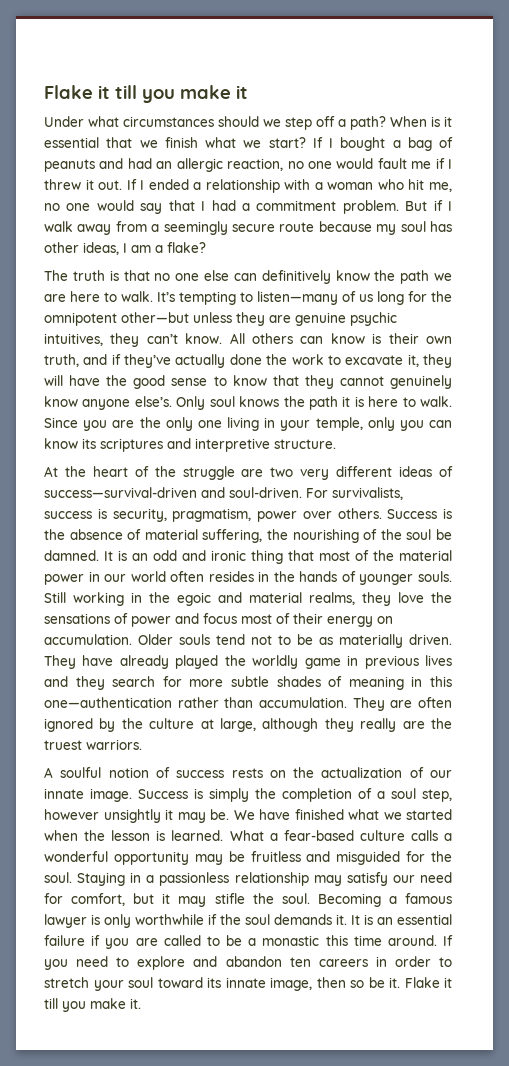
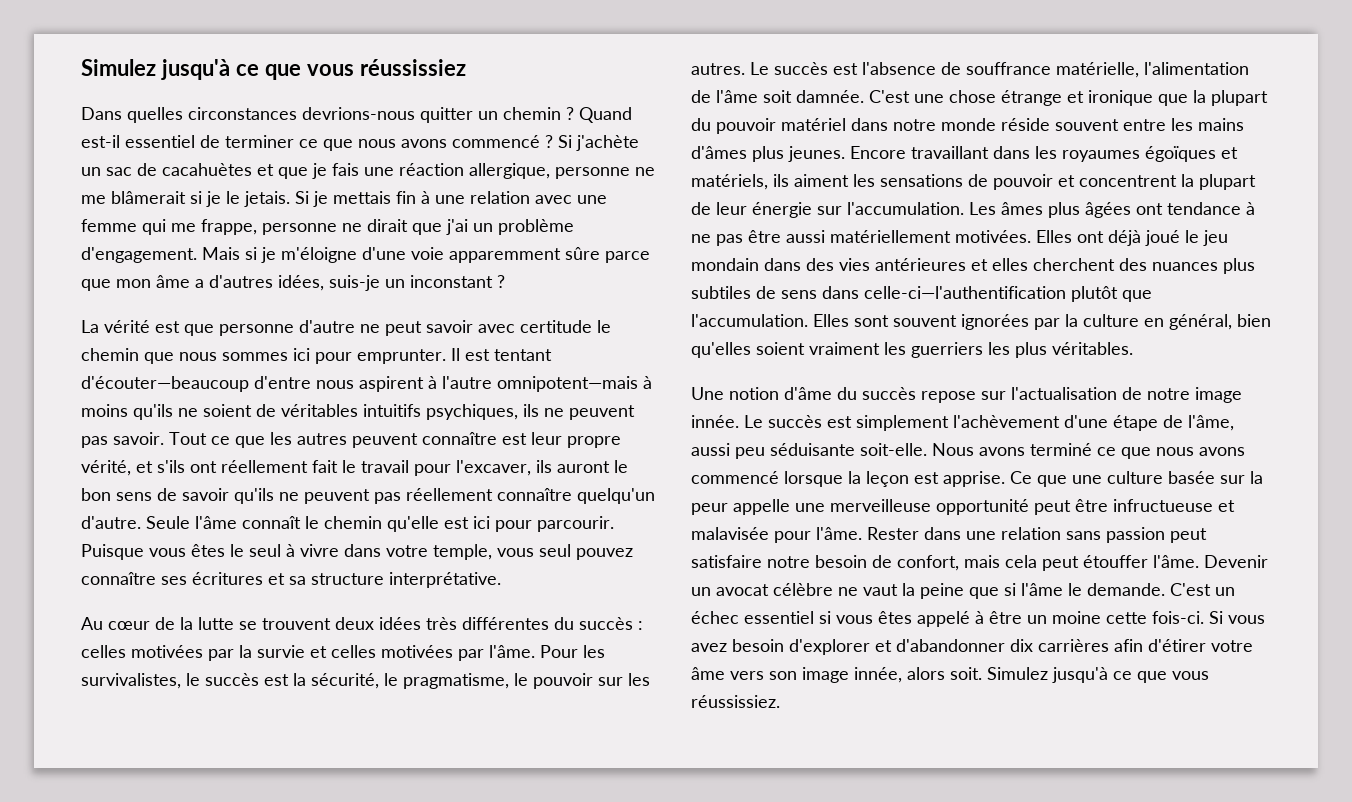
[44,85,248,103] [44,116,452,130] [44,137,453,151] [44,158,453,172] [44,179,453,193] [44,200,453,214] [44,221,452,235] [44,242,206,255] [44,270,452,284] [44,291,452,305] [44,312,397,326] [44,333,452,347] [44,354,453,368] [44,375,452,389] [44,396,453,410] [44,417,453,431] [44,438,336,452] [44,466,454,480] [44,487,403,500] [44,508,452,522] [44,529,453,543] [44,550,452,564] [44,571,452,585] [44,592,452,606] [44,613,393,627] [44,634,452,648] [44,655,453,669] [44,676,453,690] [44,697,453,711] [44,718,452,732] [44,739,142,750] [44,767,453,778] [44,788,452,802] [44,809,452,823] [44,830,452,841] [44,851,452,865] [44,872,452,886] [44,893,452,907] [44,914,452,928] [44,935,454,949] [44,956,453,970] [44,977,452,991] [44,998,141,1012] Flake it till you make it // Under what circumstances should we step off a path? When is it essential that we finish what we start? If I bought a bag of peanuts and had an allergic reaction, no one would fault me if I threw it out. If I ended a relationship with a woman who hit me, no one would say that I had a commitment problem. But if I walk away from a seemingly secure route because my soul has other ideas, I am a flake? // The truth is that no one else can definitively know the path we are here to walk. It’s tempting to listen—many of us long for the omnipotent other—but unless they are genuine psychic intuitives, they can’t know. All others can know is their own truth, and if they’ve actually done the work to excavate it, they will have the good sense to know that they cannot genuinely know anyone else’s. Only soul knows the path it is here to walk. Since you are the only one living in your temple, only you can know its scriptures and interpretive structure. // At the heart of the struggle are two very different ideas of success—survival-driven and soul-driven. For survivalists, success is security, pragmatism, power over others. Success is the absence of material suffering, the nourishing of the soul be damned. It is an odd and ironic thing that most of the material power in our world often resides in the hands of younger souls. Still working in the egoic and material realms, they love the sensations of power and focus most of their energy on accumulation. Older souls tend not to be as materially driven. They have already played the worldly game in previous lives and they search for more subtle shades of meaning in this one—authentication rather than accumulation. They are often ignored by the culture at large, although they really are the truest warriors. // A soulful notion of success rests on the actualization of our innate image. Success is simply the completion of a soul step, however unsightly it may be. We have finished what we started when the lesson is learned. What a fear-based culture calls a wonderful opportunity may be fruitless and misguided for the soul. Staying in a passionless relationship may satisfy our need for comfort, but it may stifle the soul. Becoming a famous lawyer is only worthwhile if the soul demands it. It is an essential failure if you are called to be a monastic this time around. If you need to explore and abandon ten careers in order to stretch your soul toward its innate image, then so be it. Flake it till you make it. -> [81,59,466,80] [81,107,632,123] [81,135,639,151] [81,163,655,179] [81,191,607,207] [81,219,574,235] [81,247,650,263] [81,275,505,291] [81,320,611,336] [81,348,552,364] [81,376,652,392] [81,404,635,420] [81,432,621,448] [81,460,628,476] [81,488,655,504] [81,516,614,532] [81,544,633,560] [81,572,501,588] [81,617,643,630] [81,645,605,661] [81,673,650,689] [691,62,1249,78] [691,90,1268,106] [691,118,1244,134] [691,146,1238,162] [691,174,1256,190] [691,202,1255,218] [691,230,1228,246] [691,258,1255,274] [691,286,1152,302] [691,314,1271,330] [691,342,1133,358] [691,387,1242,403] [691,415,1234,431] [691,443,1245,459] [691,471,1263,487] [691,499,1235,515] [691,527,1207,543] [691,555,1268,571] [691,583,1235,599] [691,611,1265,627] [691,639,1253,655] [691,667,1209,683] [691,695,780,708] Simulez jusqu'à ce que vous réussissiez // Dans quelles circonstances devrions-nous quitter un chemin ? Quand est-il essentiel de terminer ce que nous avons commencé ? Si j'achète un sac de cacahuètes et que je fais une réaction allergique, personne ne me blâmerait si je le jetais. Si je mettais fin à une relation avec une femme qui me frappe, personne ne dirait que j'ai un problème d'engagement. Mais si je m'éloigne d'une voie apparemment sûre parce que mon âme a d'autres idées, suis-je un inconstant ? // La vérité est que personne d'autre ne peut savoir avec certitude le chemin que nous sommes ici pour emprunter. Il est tentant d'écouter—beaucoup d'entre nous aspirent à l'autre omnipotent—mais à moins qu'ils ne soient de véritables intuitifs psychiques, ils ne peuvent pas savoir. Tout ce que les autres peuvent connaître est leur propre vérité, et s'ils ont réellement fait le travail pour l'excaver, ils auront le bon sens de savoir qu'ils ne peuvent pas réellement connaître quelqu'un d'autre. Seule l'âme connaît le chemin qu'elle est ici pour parcourir. Puisque vous êtes le seul à vivre dans votre temple, vous seul pouvez connaître ses écritures et sa structure interprétative. // Au cœur de la lutte se trouvent deux idées très différentes du succès : celles motivées par la survie et celles motivées par l'âme. Pour les survivalistes, le succès est la sécurité, le pragmatisme, le pouvoir sur les autres. Le succès est l'absence de souffrance matérielle, l'alimentation de l'âme soit damnée. C'est une chose étrange et ironique que la plupart du pouvoir matériel dans notre monde réside souvent entre les mains d'âmes plus jeunes. Encore travaillant dans les royaumes égoïques et matériels, ils aiment les sensations de pouvoir et concentrent la plupart de leur énergie sur l'accumulation. Les âmes plus âgées ont tendance à ne pas être aussi matériellement motivées. Elles ont déjà joué le jeu mondain dans des vies antérieures et elles cherchent des nuances plus subtiles de sens dans celle-ci—l'authentification plutôt que l'accumulation. Elles sont souvent ignorées par la culture en général, bien qu'elles soient vraiment les guerriers les plus véritables. // Une notion d'âme du succès repose sur l'actualisation de notre image innée. Le succès est simplement l'achèvement d'une étape de l'âme, aussi peu séduisante soit-elle. Nous avons terminé ce que nous avons commencé lorsque la leçon est apprise. Ce que une culture basée sur la peur appelle une merveilleuse opportunité peut être infructueuse et malavisée pour l'âme. Rester dans une relation sans passion peut satisfaire notre besoin de confort, mais cela peut étouffer l'âme. Devenir un avocat célèbre ne vaut la peine que si l'âme le demande. C'est un échec essentiel si vous êtes appelé à être un moine cette fois-ci. Si vous avez besoin d'explorer et d'abandonner dix carrières afin d'étirer votre âme vers son image innée, alors soit. Simulez jusqu'à ce que vous réussissiez.

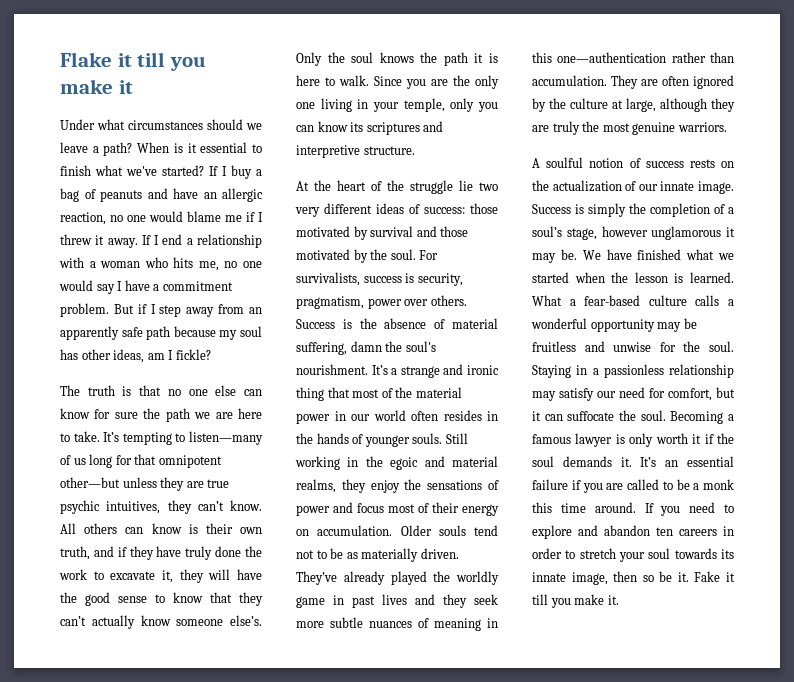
[81,59,466,80] [81,107,632,123] [81,135,639,151] [81,163,655,179] [81,191,607,207] [81,219,574,235] [81,247,650,263] [81,275,505,291] [81,320,611,336] [81,348,552,364] [81,376,652,392] [81,404,635,420] [81,432,621,448] [81,460,628,476] [81,488,655,504] [81,516,614,532] [81,544,633,560] [81,572,501,588] [81,617,643,630] [81,645,605,661] [81,673,650,689] [691,62,1249,78] [691,90,1268,106] [691,118,1244,134] [691,146,1238,162] [691,174,1256,190] [691,202,1255,218] [691,230,1228,246] [691,258,1255,274] [691,286,1152,302] [691,314,1271,330] [691,342,1133,358] [691,387,1242,403] [691,415,1234,431] [691,443,1245,459] [691,471,1263,487] [691,499,1235,515] [691,527,1207,543] [691,555,1268,571] [691,583,1235,599] [691,611,1265,627] [691,639,1253,655] [691,667,1209,683] [691,695,780,708] Simulez jusqu'à ce que vous réussissiez // Dans quelles circonstances devrions-nous quitter un chemin ? Quand est-il essentiel de terminer ce que nous avons commencé ? Si j'achète un sac de cacahuètes et que je fais une réaction allergique, personne ne me blâmerait si je le jetais. Si je mettais fin à une relation avec une femme qui me frappe, personne ne dirait que j'ai un problème d'engagement. Mais si je m'éloigne d'une voie apparemment sûre parce que mon âme a d'autres idées, suis-je un inconstant ? // La vérité est que personne d'autre ne peut savoir avec certitude le chemin que nous sommes ici pour emprunter. Il est tentant d'écouter—beaucoup d'entre nous aspirent à l'autre omnipotent—mais à moins qu'ils ne soient de véritables intuitifs psychiques, ils ne peuvent pas savoir. Tout ce que les autres peuvent connaître est leur propre vérité, et s'ils ont réellement fait le travail pour l'excaver, ils auront le bon sens de savoir qu'ils ne peuvent pas réellement connaître quelqu'un d'autre. Seule l'âme connaît le chemin qu'elle est ici pour parcourir. Puisque vous êtes le seul à vivre dans votre temple, vous seul pouvez connaître ses écritures et sa structure interprétative. // Au cœur de la lutte se trouvent deux idées très différentes du succès : celles motivées par la survie et celles motivées par l'âme. Pour les survivalistes, le succès est la sécurité, le pragmatisme, le pouvoir sur les autres. Le succès est l'absence de souffrance matérielle, l'alimentation de l'âme soit damnée. C'est une chose étrange et ironique que la plupart du pouvoir matériel dans notre monde réside souvent entre les mains d'âmes plus jeunes. Encore travaillant dans les royaumes égoïques et matériels, ils aiment les sensations de pouvoir et concentrent la plupart de leur énergie sur l'accumulation. Les âmes plus âgées ont tendance à ne pas être aussi matériellement motivées. Elles ont déjà joué le jeu mondain dans des vies antérieures et elles cherchent des nuances plus subtiles de sens dans celle-ci—l'authentification plutôt que l'accumulation. Elles sont souvent ignorées par la culture en général, bien qu'elles soient vraiment les guerriers les plus véritables. // Une notion d'âme du succès repose sur l'actualisation de notre image innée. Le succès est simplement l'achèvement d'une étape de l'âme, aussi peu séduisante soit-elle. Nous avons terminé ce que nous avons commencé lorsque la leçon est apprise. Ce que une culture basée sur la peur appelle une merveilleuse opportunité peut être infructueuse et malavisée pour l'âme. Rester dans une relation sans passion peut satisfaire notre besoin de confort, mais cela peut étouffer l'âme. Devenir un avocat célèbre ne vaut la peine que si l'âme le demande. C'est un échec essentiel si vous êtes appelé à être un moine cette fois-ci. Si vous avez besoin d'explorer et d'abandonner dix carrières afin d'étirer votre âme vers son image innée, alors soit. Simulez jusqu'à ce que vous réussissiez. -> [60,52,206,71] [60,79,133,94] [60,119,262,130] [60,142,262,156] [60,165,262,179] [60,188,263,202] [60,211,263,225] [60,234,262,248] [59,257,262,271] [59,280,233,294] [60,303,262,317] [60,326,262,340] [60,349,211,363] [60,385,262,396] [60,408,262,422] [60,431,263,445] [60,454,222,468] [60,477,230,491] [60,500,262,514] [60,523,262,534] [60,546,262,560] [59,569,262,583] [60,592,263,606] [60,615,262,629] [296,52,498,66] [296,75,499,89] [296,98,498,112] [296,121,444,135] [296,145,415,158] [296,180,498,194] [295,203,498,217] [296,226,469,240] [296,249,439,263] [296,272,463,286] [296,295,467,309] [296,318,498,329] [296,341,436,355] [296,364,499,378] [296,387,462,401] [296,410,498,424] [296,433,468,447] [295,456,498,470] [296,479,499,493] [296,502,499,516] [296,525,498,536] [296,548,459,562] [296,571,499,585] [296,594,498,608] [296,617,498,631] [532,52,734,63] [532,75,734,89] [532,98,735,112] [532,121,727,135] [532,157,734,168] [532,180,734,194] [532,203,734,217] [532,226,735,240] [532,249,734,263] [532,272,734,283] [532,295,734,306] [531,318,697,332] [532,341,734,352] [532,364,734,378] [532,387,735,401] [532,410,734,424] [532,433,734,447] [532,456,734,467] [532,479,734,493] [532,502,734,516] [532,525,734,539] [532,548,734,562] [532,571,735,585] [532,594,619,608] Flake it till you make it // Under what circumstances should we leave a path? When is it essential to finish what we've started? If I buy a bag of peanuts and have an allergic reaction, no one would blame me if I threw it away. If I end a relationship with a woman who hits me, no one would say I have a commitment problem. But if I step away from an apparently safe path because my soul has other ideas, am I fickle? // The truth is that no one else can know for sure the path we are here to take. It’s tempting to listen—many of us long for that omnipotent other—but unless they are true psychic intuitives, they can’t know. All others can know is their own truth, and if they have truly done the work to excavate it, they will have the good sense to know that they can’t actually know someone else’s. Only the soul knows the path it is here to walk. Since you are the only one living in your temple, only you can know its scriptures and interpretive structure. // At the heart of the struggle lie two very different ideas of success: those motivated by survival and those motivated by the soul. For survivalists, success is security, pragmatism, power over others. Success is the absence of material suffering, damn the soul's nourishment. It’s a strange and ironic thing that most of the material power in our world often resides in the hands of younger souls. Still working in the egoic and material realms, they enjoy the sensations of power and focus most of their energy on accumulation. Older souls tend not to be as materially driven. They’ve already played the worldly game in past lives and they seek more subtle nuances of meaning in this one—authentication rather than accumulation. They are often ignored by the culture at large, although they are truly the most genuine warriors. // A soulful notion of success rests on the actualization of our innate image. Success is simply the completion of a soul’s stage, however unglamorous it may be. We have finished what we started when the lesson is learned. What a fear-based culture calls a wonderful opportunity may be fruitless and unwise for the soul. Staying in a passionless relationship may satisfy our need for comfort, but it can suffocate the soul. Becoming a famous lawyer is only worth it if the soul demands it. It’s an essential failure if you are called to be a monk this time around. If you need to explore and abandon ten careers in order to stretch your soul towards its innate image, then so be it. Fake it till you make it.

